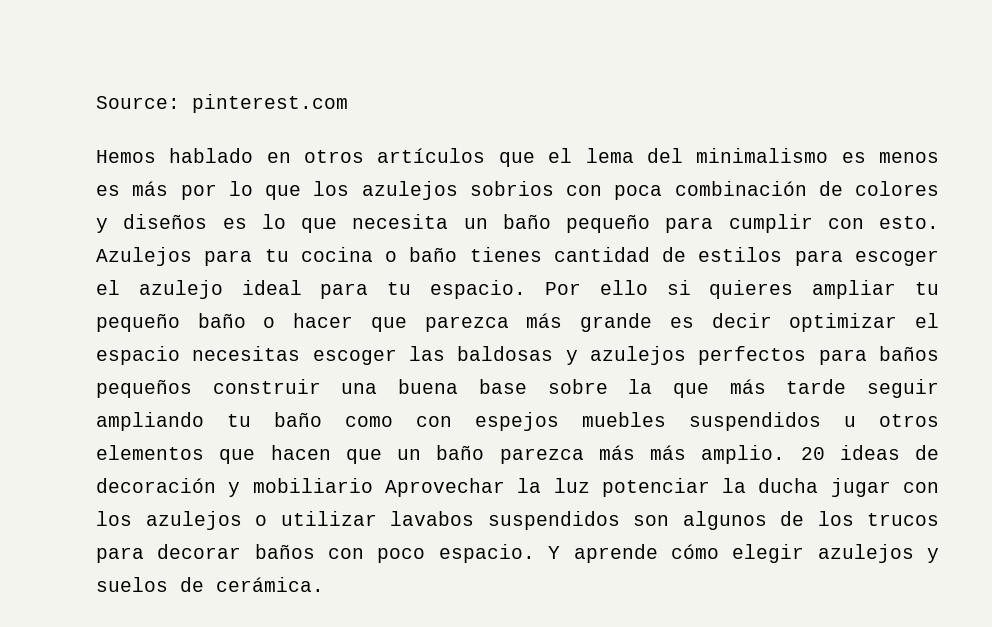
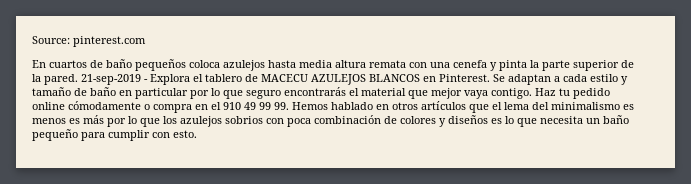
(348, 103) none -> [32,59,634,71] [32,74,628,85] [32,87,610,99] [32,101,289,113] En cuartos de baño pequeños coloca azulejos hasta media altura remata con una cenefa y pinta la parte superior de la pared. 21-sep-2019 - Explora el tablero de MACECU AZULEJOS BLANCOS en Pinterest. Se adaptan a cada estilo y tamaño de baño en particular por lo que seguro encontrarás el material que mejor vaya contigo. Haz tu pedido online cómodamente o compra en el 910 49 99 99.
[96,247,939,266] [96,280,940,299] [96,313,940,332] [96,346,939,365] [96,379,940,398] [96,412,939,431] [96,445,939,464] [96,478,939,497] [96,511,939,530] [96,544,940,563] [96,577,324,592] Azulejos para tu cocina o baño tienes cantidad de estilos para escoger el azulejo ideal para tu espacio. Por ello si quieres ampliar tu pequeño baño o hacer que parezca más grande es decir optimizar el espacio necesitas escoger las baldosas y azulejos perfectos para baños pequeños construir una buena base sobre la que más tarde seguir ampliando tu baño como con espejos muebles suspendidos u otros elementos que hacen que un baño parezca más más amplio. 20 ideas de decoración y mobiliario Aprovechar la luz potenciar la ducha jugar con los azulejos o utilizar lavabos suspendidos son algunos de los trucos para decorar baños con poco espacio. Y aprende cómo elegir azulejos y suelos de cerámica. -> (197, 134) none

